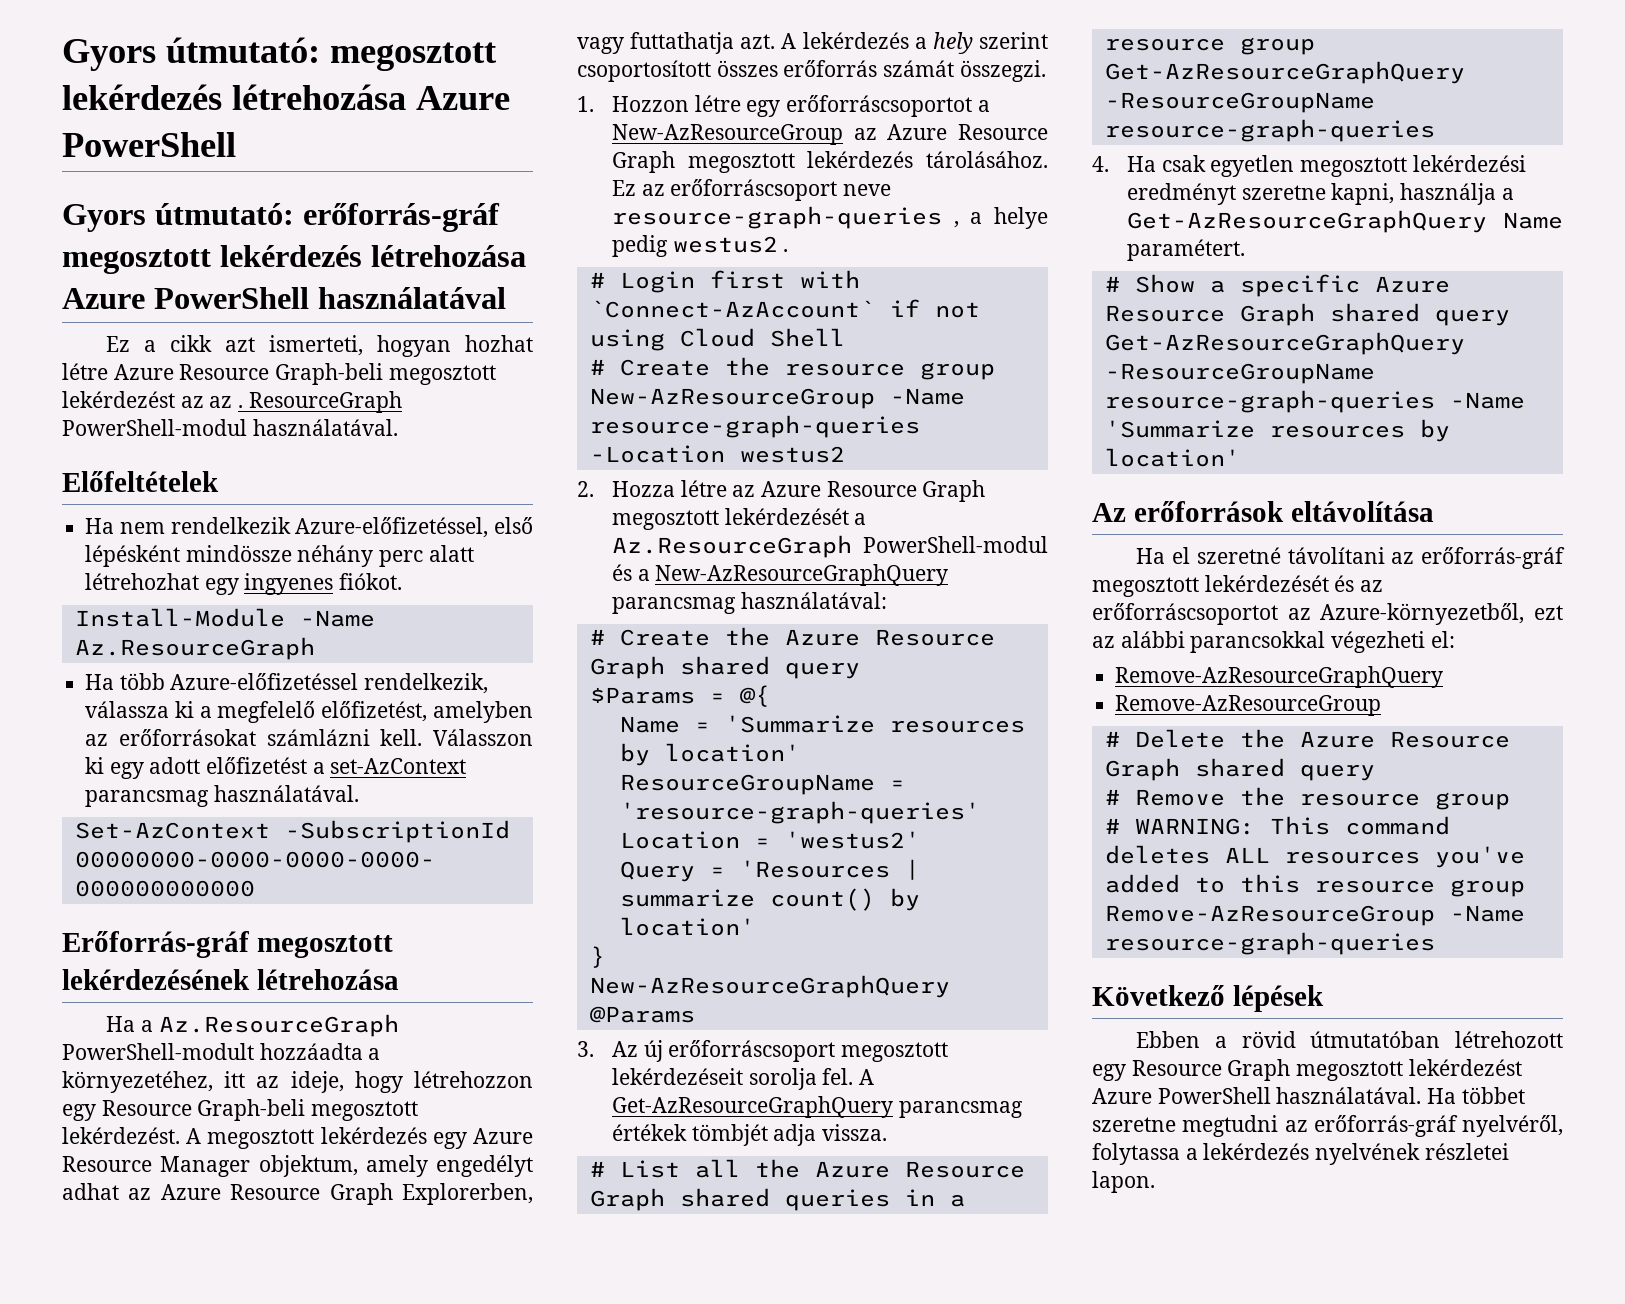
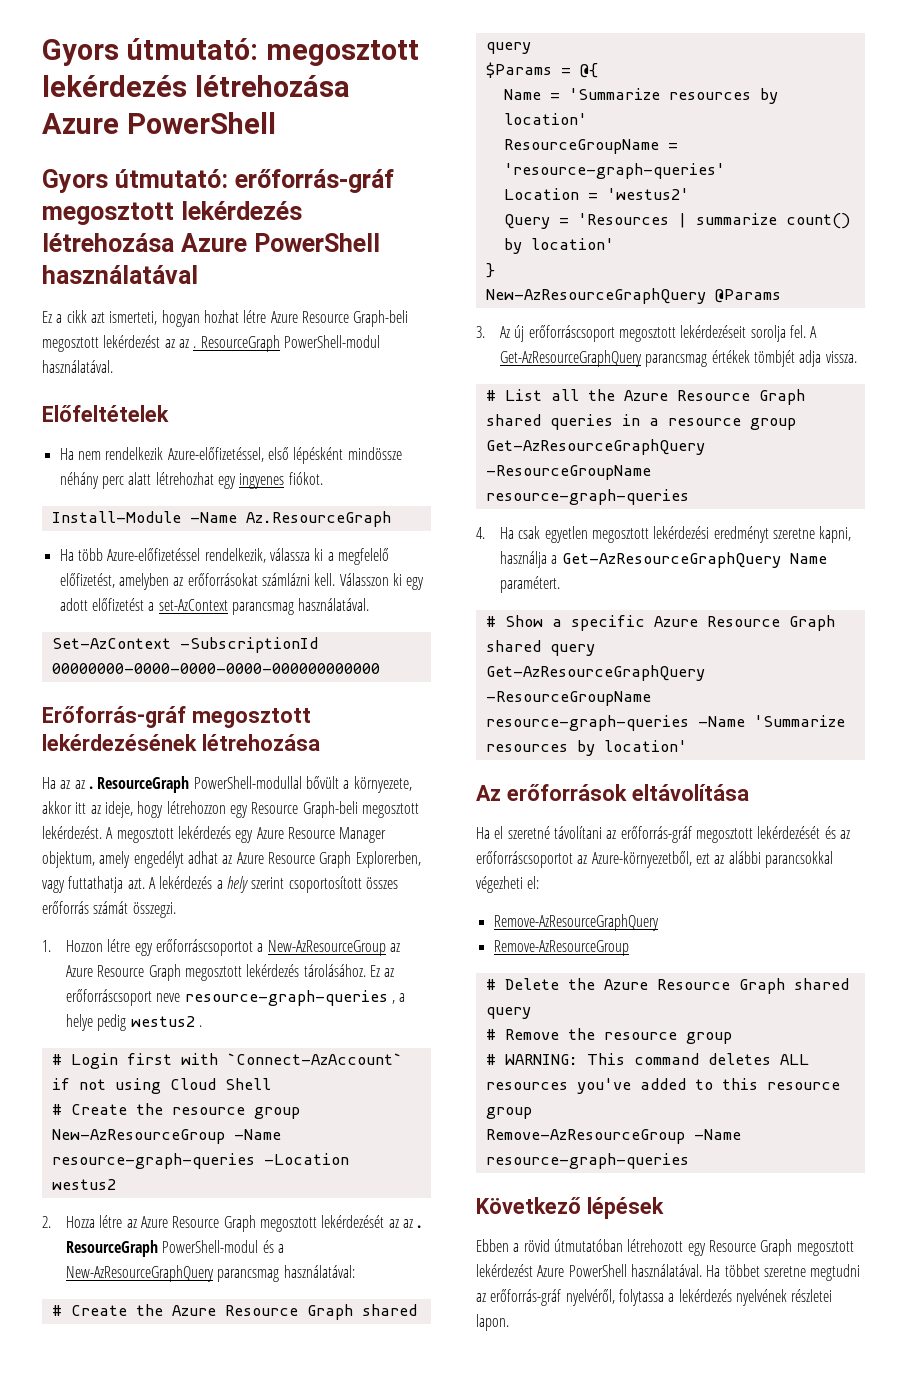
[141,1014,399,1037] [62,1043,381,1060] [62,1071,213,1093] a Az.ResourceGraph PowerShell-modult hozzáadta a környezetéhez, -> [60,776,412,793] [42,801,72,814] az az . ResourceGraph PowerShell-modullal bővült a környezete, akkor
[854,513,867,525] [611,535,852,558] a Az.ResourceGraph -> [388,1219,422,1228] [66,1240,159,1257] az az . ResourceGraph

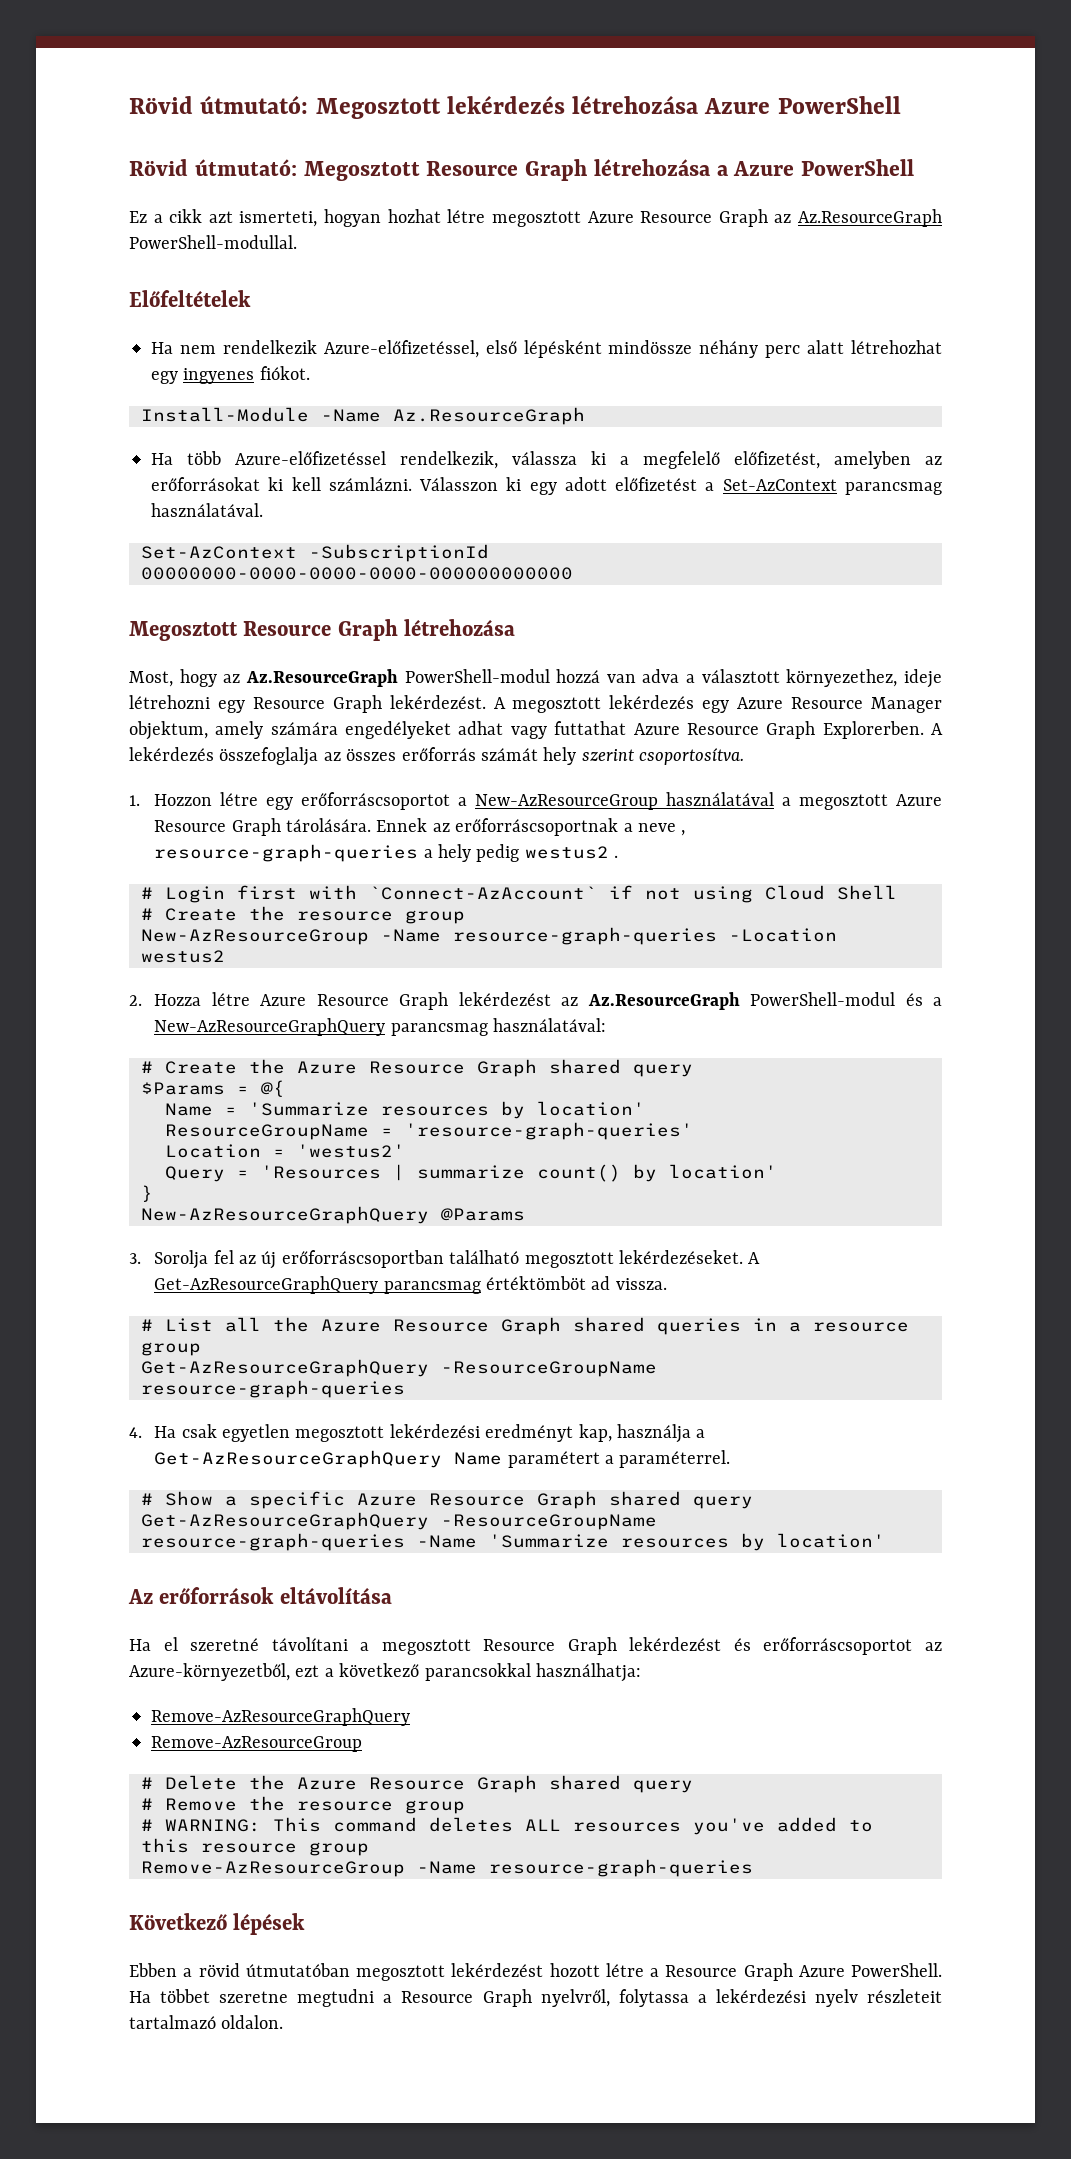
[42,38,419,66] Gyors útmutató: megosztott -> [129,95,441,119] Rövid útmutató: Megosztott
[42,169,394,193] [42,201,302,225] [42,233,380,252] [42,265,198,284] Gyors útmutató: erőforrás-gráf megosztott lekérdezés létrehozása Azure PowerShell használatával -> [129,159,914,181] Rövid útmutató: Megosztott Resource Graph létrehozása a Azure PowerShell
[270,310,409,327] [42,335,380,352] [42,360,113,373] Azure Resource Graph-beli megosztott lekérdezést az az . ResourceGraph PowerShell-modul használatával. -> [491,209,942,227] [129,235,297,249] megosztott Azure Resource Graph az Az.ResourceGraph PowerShell-modullal.
[261,573,336,586] számlázni kell. -> [268,477,412,491] ki kell számlázni.
[158,599,228,611] set-AzContext -> [722,479,837,491] Set-AzContext
[42,706,311,728] [42,734,320,751] [42,776,412,793] [42,801,419,818] Erőforrás-gráf megosztott lekérdezésének létrehozása // Ha az az . ResourceGraph PowerShell-modullal bővült a környezete, akkor itt az ideje, hogy létrehozzon egy Resource Graph-beli megosztott -> [129,619,516,641] [129,669,942,688] [129,695,382,713] Megosztott Resource Graph létrehozása // Most, hogy az Az.ResourceGraph PowerShell-modul hozzá van adva a választott környezethez, ideje létrehozni egy Resource Graph
[133,851,421,868] [42,876,398,893] [42,901,176,918] engedélyt adhat az Azure Resource Graph Explorerben, vagy futtathatja azt. A lekérdezés a hely szerint csoportosított összes erőforrás számát összegzi. -> [270,721,944,739] [129,747,745,766] számára engedélyeket adhat vagy futtathat Azure Resource Graph Explorerben. A lekérdezés összefoglalja az összes erőforrás számát hely szerint csoportosítva.
[390,943,401,952] [66,964,395,981] [66,989,406,1006] [66,1014,94,1031] az Azure Resource Graph megosztott lekérdezés tárolásához. Ez az erőforráscsoport neve resource-graph-queries , a helye -> [666,792,942,810] [154,818,686,836] [154,844,472,862] használatával a megosztott Azure Resource Graph tárolására. Ennek az erőforráscsoportnak a neve , resource-graph-queries a hely
[126,1215,422,1232] [66,1240,159,1257] az Azure Resource Graph megosztott lekérdezését az az . ResourceGraph -> [260,992,740,1010] Azure Resource Graph lekérdezést az Az.ResourceGraph
[500,325,818,342] [500,350,822,367] Az új erőforráscsoport megosztott lekérdezéseit sorolja fel. A Get-AzResourceGraphQuery parancsmag értékek tömbjét adja -> [154,1250,761,1269] [154,1276,611,1294] Sorolja fel az új erőforráscsoportban található megosztott lekérdezéseket. A Get-AzResourceGraphQuery parancsmag értéktömböt ad
[773,526,852,543] szeretne kapni, -> [578,1424,612,1442] kap,
[500,576,561,593] paramétert. -> [507,1450,731,1468] paramétert a paraméterrel.
[606,826,850,843] [476,851,833,868] [476,876,540,893] az erőforrás-gráf megosztott lekérdezését és az erőforráscsoportot az Azure-környezetből, ezt az alábbi parancsokkal végezheti el: -> [360,1637,942,1655] [129,1663,641,1682] a megosztott Resource Graph lekérdezést és erőforráscsoportot az Azure-környezetből, ezt a következő parancsokkal használhatja:
[627,1239,854,1256] [476,1264,861,1281] [476,1289,833,1306] [476,1314,509,1331] létrehozott egy Resource Graph megosztott lekérdezést Azure PowerShell használatával. Ha többet szeretne megtudni az erőforrás-gráf nyelvéről, folytassa a lekérdezés nyelvének részletei lapon. -> [356,1963,942,1981] [129,1989,942,2007] [129,2015,284,2029] megosztott lekérdezést hozott létre a Resource Graph Azure PowerShell. Ha többet szeretne megtudni a Resource Graph nyelvről, folytassa a lekérdezési nyelv részleteit tartalmazó oldalon.

